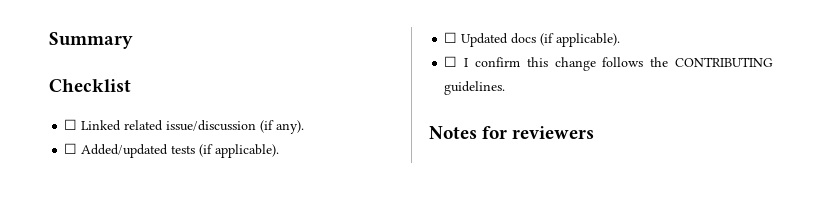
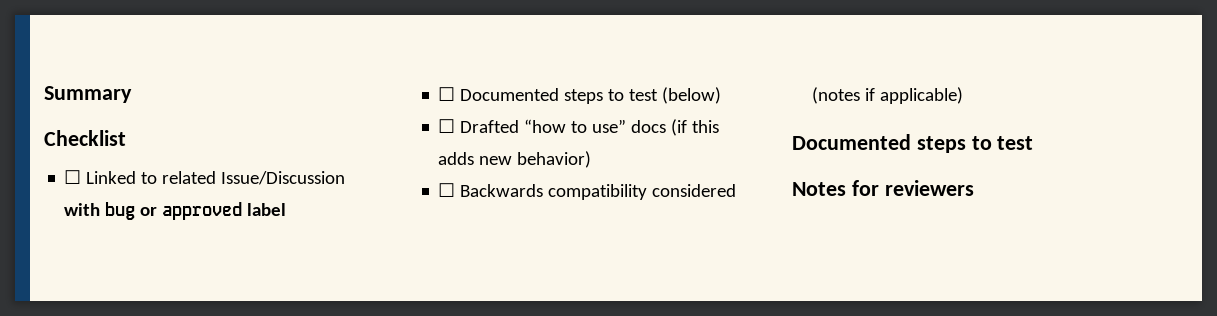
[124,120,305,134] [64,143,280,158] [444,32,621,47] [444,56,773,71] [444,81,506,95] related issue/discussion (if any). // ☐ Added/updated tests (if applicable). // ☐ Updated docs (if applicable). // ☐ I confirm this change follows the CONTRIBUTING guidelines. -> [141,171,346,185] [64,202,287,220] [438,87,722,104] [438,119,720,136] [438,151,592,168] [438,183,737,200] [812,87,964,104] [792,134,1034,153] to related Issue/Discussion with bug or approved label // ☐ Documented steps to test (below) // ☐ Drafted “how to use” docs (if this adds new behavior) // ☐ Backwards compatibility considered (notes if applicable) // Documented steps to test

